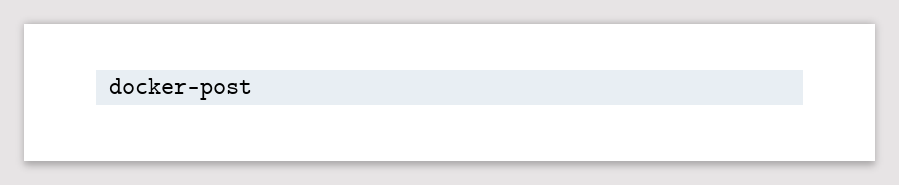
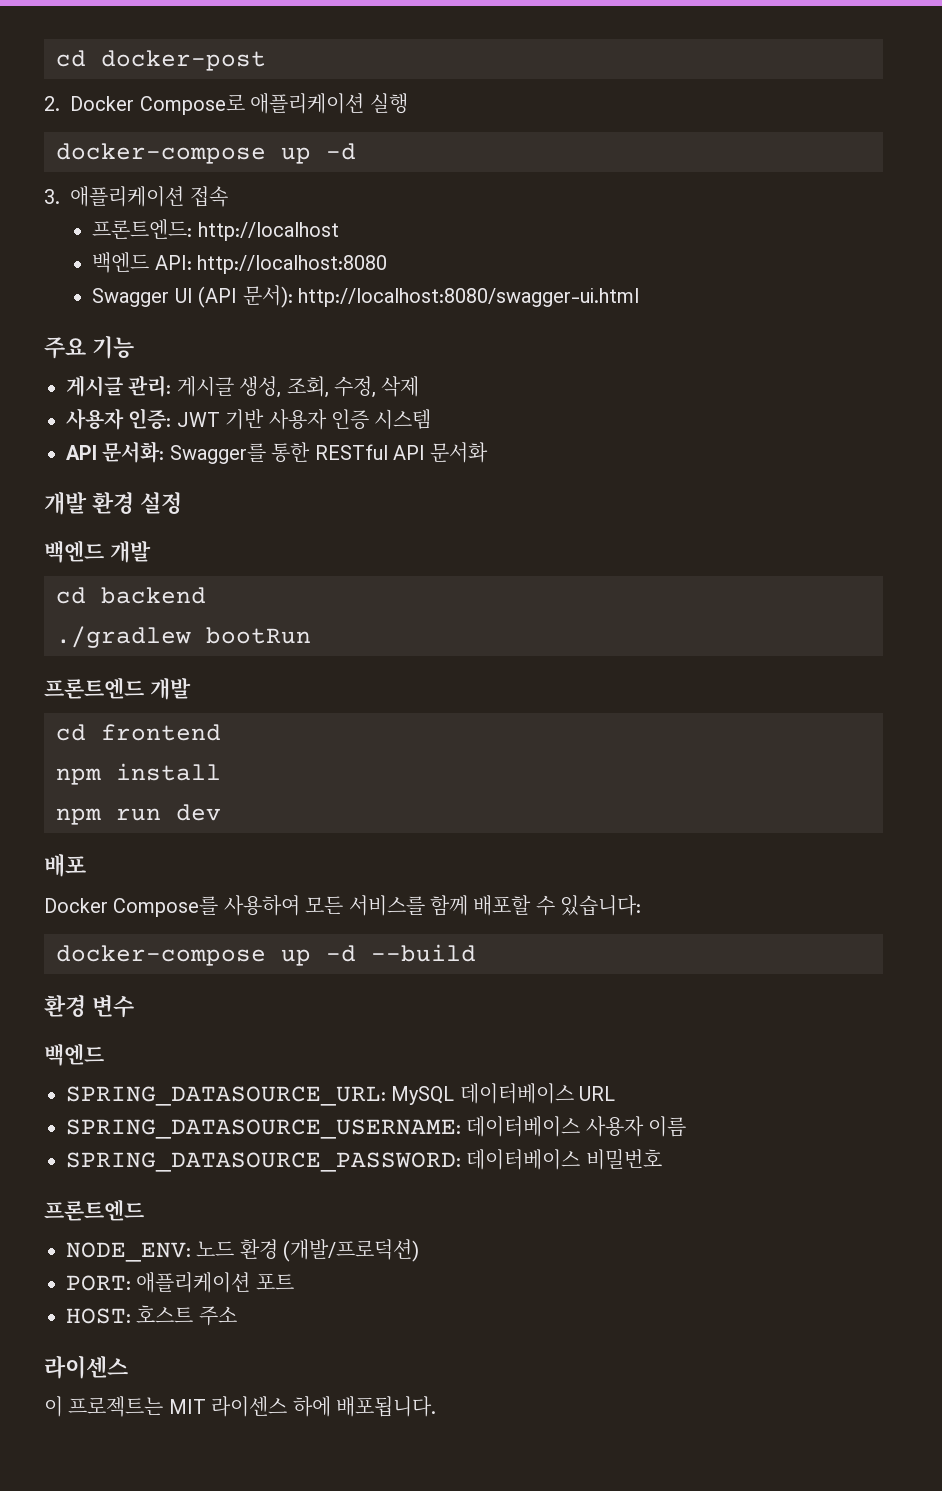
(108, 89) none -> [56,50,86,67] cd
(252, 89) none -> [44,93,408,115] [56,143,356,164] [44,186,228,207] [92,219,339,241] [92,252,388,274] [92,285,640,308] [44,335,134,359] [66,375,420,398] [66,408,432,430] [66,441,489,464] [44,492,182,515] [44,540,151,563] [56,587,206,604] [56,626,311,648] [44,677,191,700] [56,724,221,741] [56,763,221,785] [56,804,221,825] [44,854,86,877] [44,895,642,917] [56,944,476,966] [44,995,134,1018] [44,1043,104,1066] [66,1083,616,1106] [66,1116,687,1139] [66,1149,662,1172] [44,1199,144,1221] [66,1239,420,1262] [66,1272,294,1293] [66,1305,237,1326] [44,1355,128,1379] [44,1396,436,1417] // 2. Docker Compose로 애플리케이션 실행 // docker-compose up -d // 3. 애플리케이션 접속 // 프론트엔드: http://localhost // 백엔드 API: http://localhost:8080 // Swagger UI (API 문서): http://localhost:8080/swagger-ui.html // 주요 기능 // 게시글 관리: 게시글 생성, 조회, 수정, 삭제 // 사용자 인증: JWT 기반 사용자 인증 시스템 // API 문서화: Swagger를 통한 RESTful API 문서화 // 개발 환경 설정 // 백엔드 개발 // cd backend // ./gradlew bootRun // 프론트엔드 개발 // cd frontend // npm install // npm run dev // 배포 // Docker Compose를 사용하여 모든 서비스를 함께 배포할 수 있습니다: // docker-compose up -d --build // 환경 변수 // 백엔드 // SPRING_DATASOURCE_URL: MySQL 데이터베이스 URL // SPRING_DATASOURCE_USERNAME: 데이터베이스 사용자 이름 // SPRING_DATASOURCE_PASSWORD: 데이터베이스 비밀번호 // 프론트엔드 // NODE_ENV: 노드 환경 (개발/프로덕션) // PORT: 애플리케이션 포트 // HOST: 호스트 주소 // 라이센스 // 이 프로젝트는 MIT 라이센스 하에 배포됩니다.

